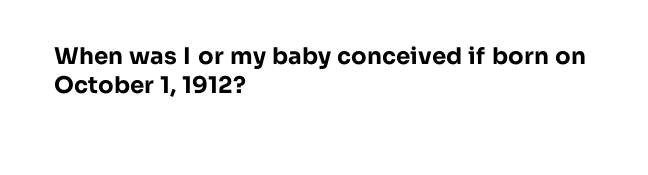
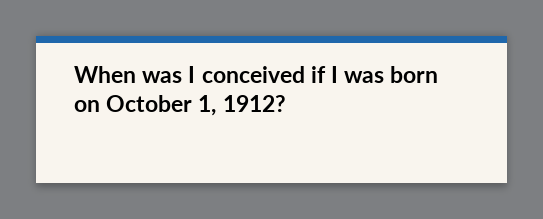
[197,46,486,69] or my baby conceived if -> [201,66,385,83] conceived if I was

